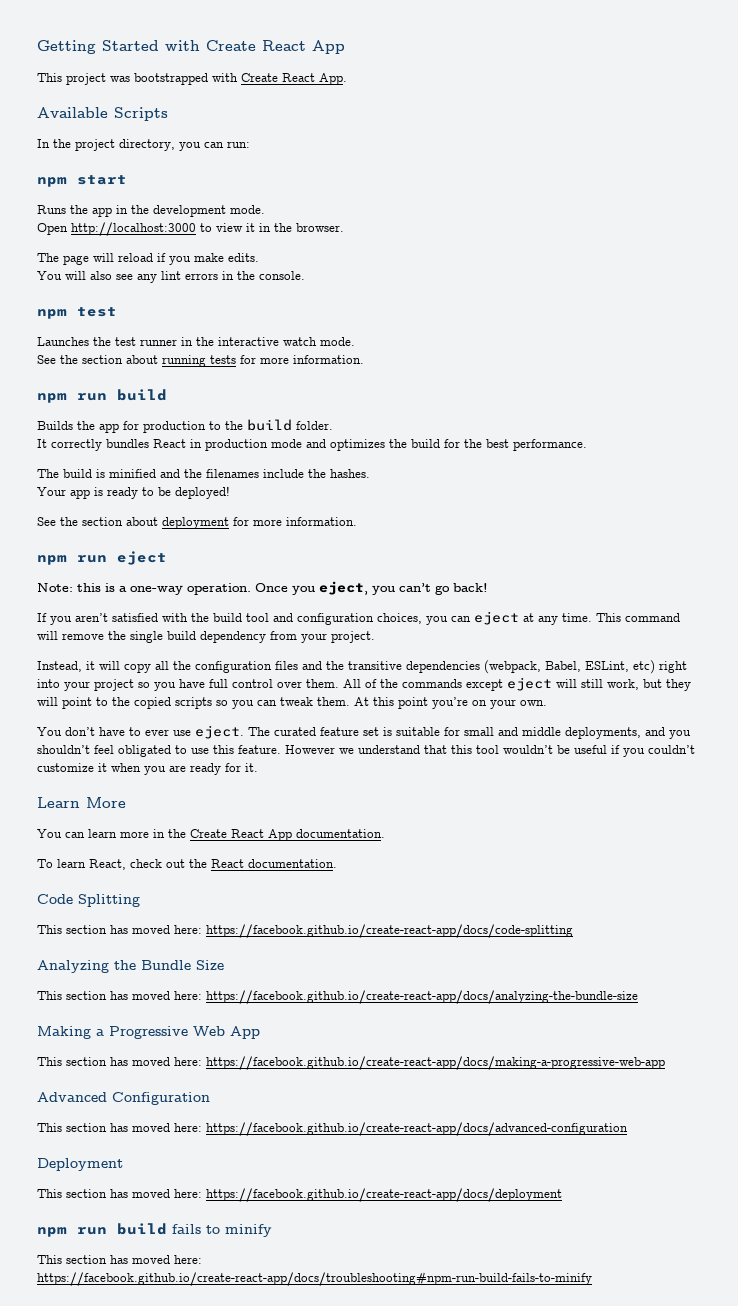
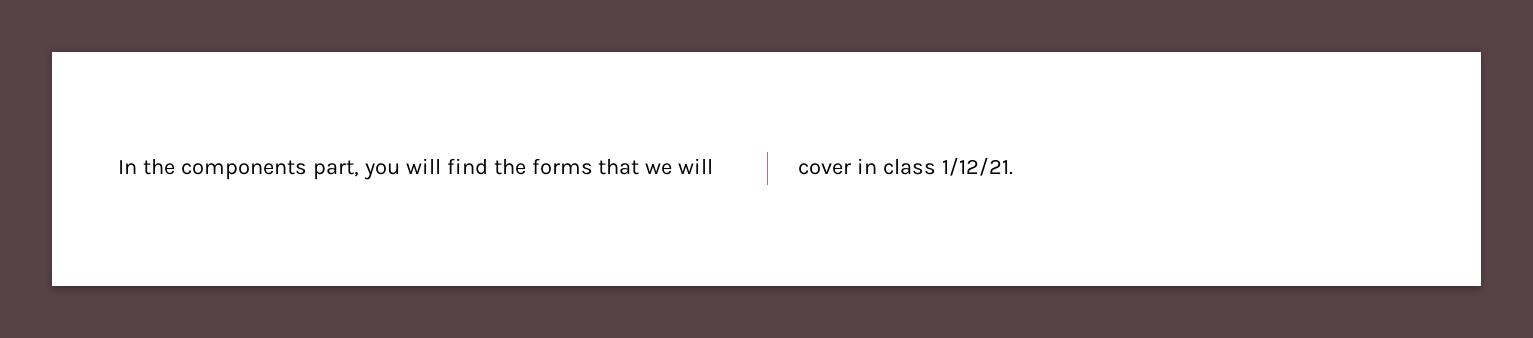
[37,40,345,54] [37,73,347,85] [37,107,168,121] [37,139,250,151] [37,175,127,187] [37,205,265,217] [37,222,344,236] [37,253,259,265] [37,271,305,283] [37,307,117,319] [37,337,355,346] [37,355,364,367] [37,389,167,403] [37,419,333,433] [37,439,587,451] [37,469,370,478] [37,486,230,499] [37,517,357,529] [37,551,167,565] [37,581,488,595] [37,611,680,625] [37,631,375,643] [37,660,687,674] [37,677,691,691] [37,697,547,709] [37,725,691,739] [37,745,695,757] [37,763,258,775] [37,797,126,808] [37,829,385,841] [37,859,337,870] [37,894,140,907] [37,924,573,938] [37,960,224,973] [37,990,638,1004] [37,1026,260,1039] [37,1056,665,1070] [37,1092,210,1105] [37,1122,628,1136] [37,1158,123,1171] [37,1188,562,1202] [37,1223,272,1237] [37,1255,202,1264] [37,1272,592,1286] Getting Started with Create React App // This project was bootstrapped with Create React App. // Available Scripts // In the project directory, you can run: // npm start // Runs the app in the development mode. // Open http://localhost:3000 to view it in the browser. // The page will reload if you make edits. // You will also see any lint errors in the console. // npm test // Launches the test runner in the interactive watch mode. // See the section about running tests for more information. // npm run build // Builds the app for production to the build folder. // It correctly bundles React in production mode and optimizes the build for the best performance. // The build is minified and the filenames include the hashes. // Your app is ready to be deployed! // See the section about deployment for more information. // npm run eject // Note: this is a one-way operation. Once you eject, you can’t go back! // If you aren’t satisfied with the build tool and configuration choices, you can eject at any time. This command will remove the single build dependency from your project. // Instead, it will copy all the configuration files and the transitive dependencies (webpack, Babel, ESLint, etc) right into your project so you have full control over them. All of the commands except eject will still work, but they will point to the copied scripts so you can tweak them. At this point you’re on your own. // You don’t have to ever use eject. The curated feature set is suitable for small and middle deployments, and you shouldn’t feel obligated to use this feature. However we understand that this tool wouldn’t be useful if you couldn’t customize it when you are ready for it. // Learn More // You can learn more in the Create React App documentation. // To learn React, check out the React documentation. // Code Splitting // This section has moved here: https://facebook.github.io/create-react-app/docs/code-splitting // Analyzing the Bundle Size // This section has moved here: https://facebook.github.io/create-react-app/docs/analyzing-the-bundle-size // Making a Progressive Web App // This section has moved here: https://facebook.github.io/create-react-app/docs/making-a-progressive-web-app // Advanced Configuration // This section has moved here: https://facebook.github.io/create-react-app/docs/advanced-configuration // Deployment // This section has moved here: https://facebook.github.io/create-react-app/docs/deployment // npm run build fails to minify // This section has moved here: https://facebook.github.io/create-react-app/docs/troubleshooting#npm-run-build-fails-to-minify -> [118,157,1013,180] In the components part, you will find the forms that we will cover in class 1/12/21.

